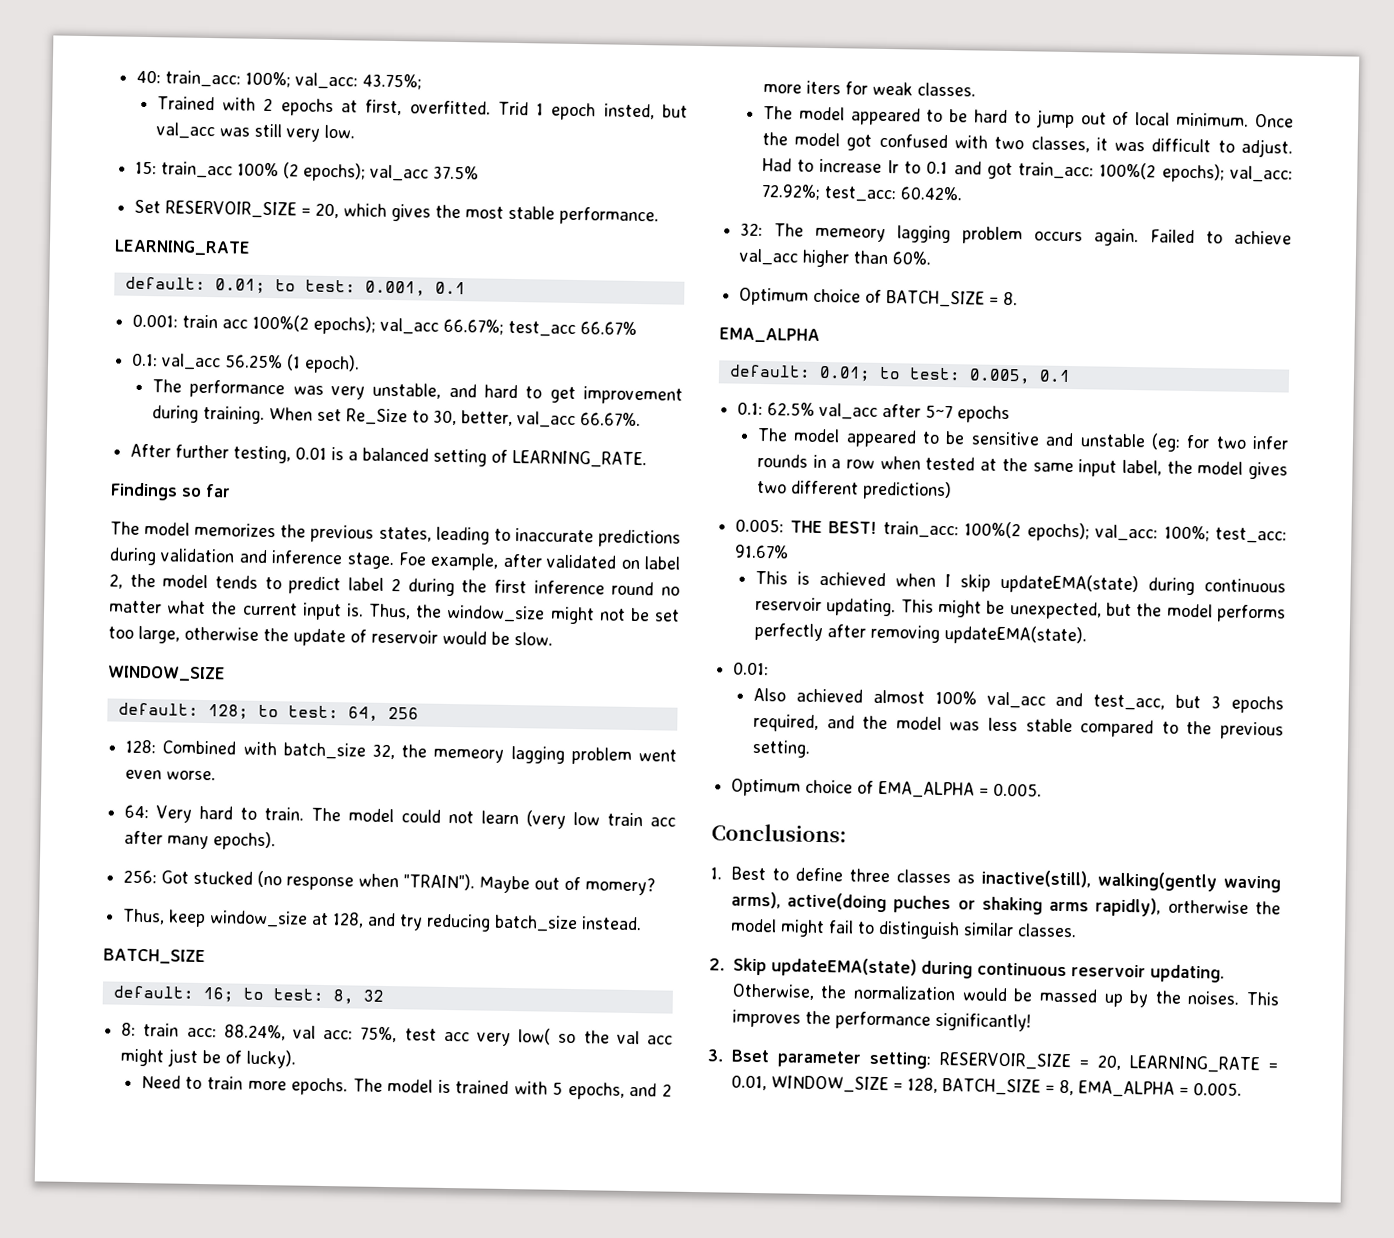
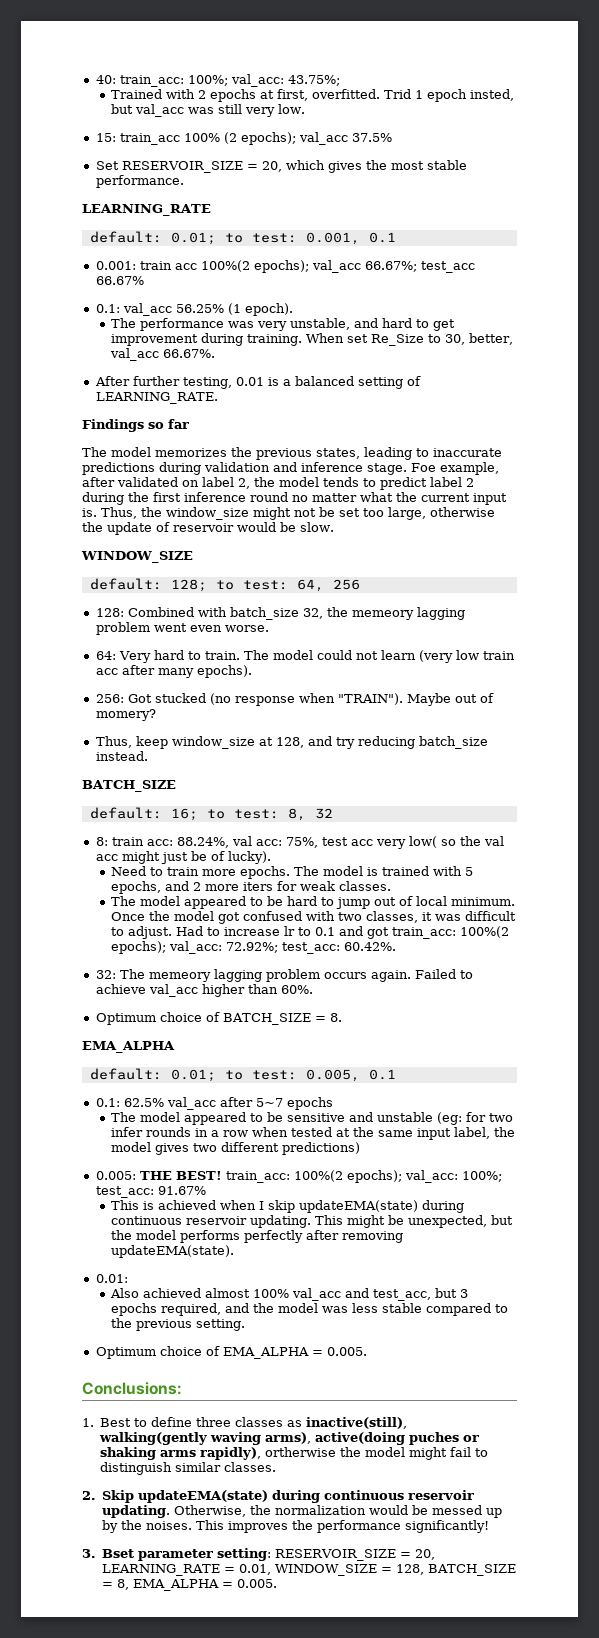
[1038,988,1098,1003] massed -> [432,1505,483,1515] messed

